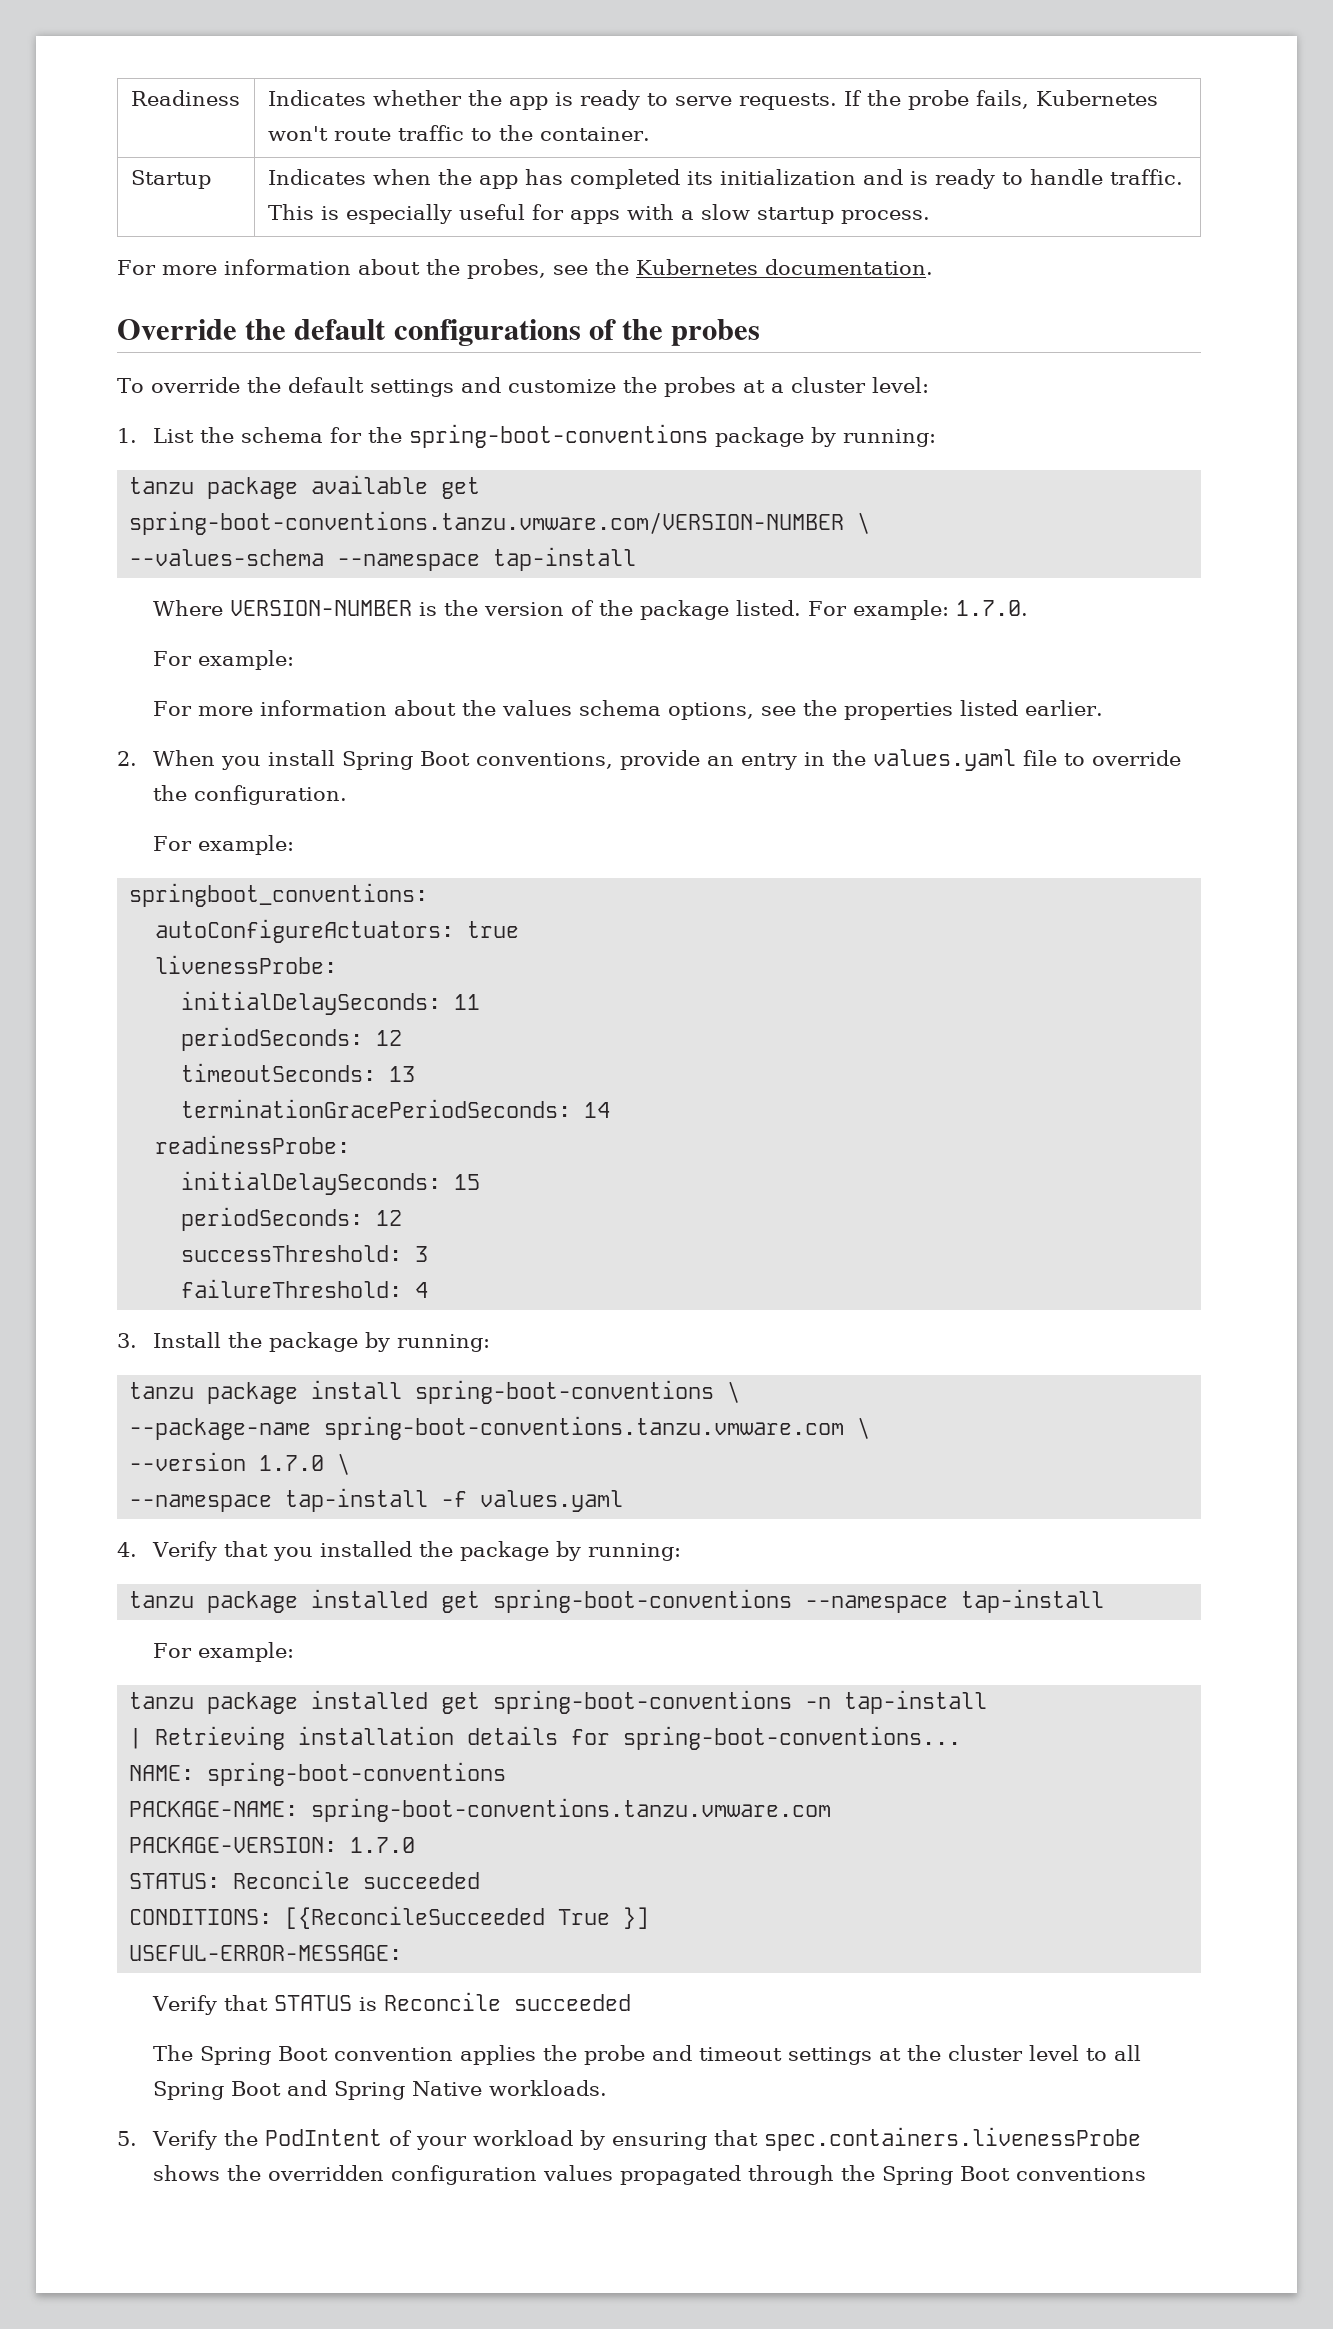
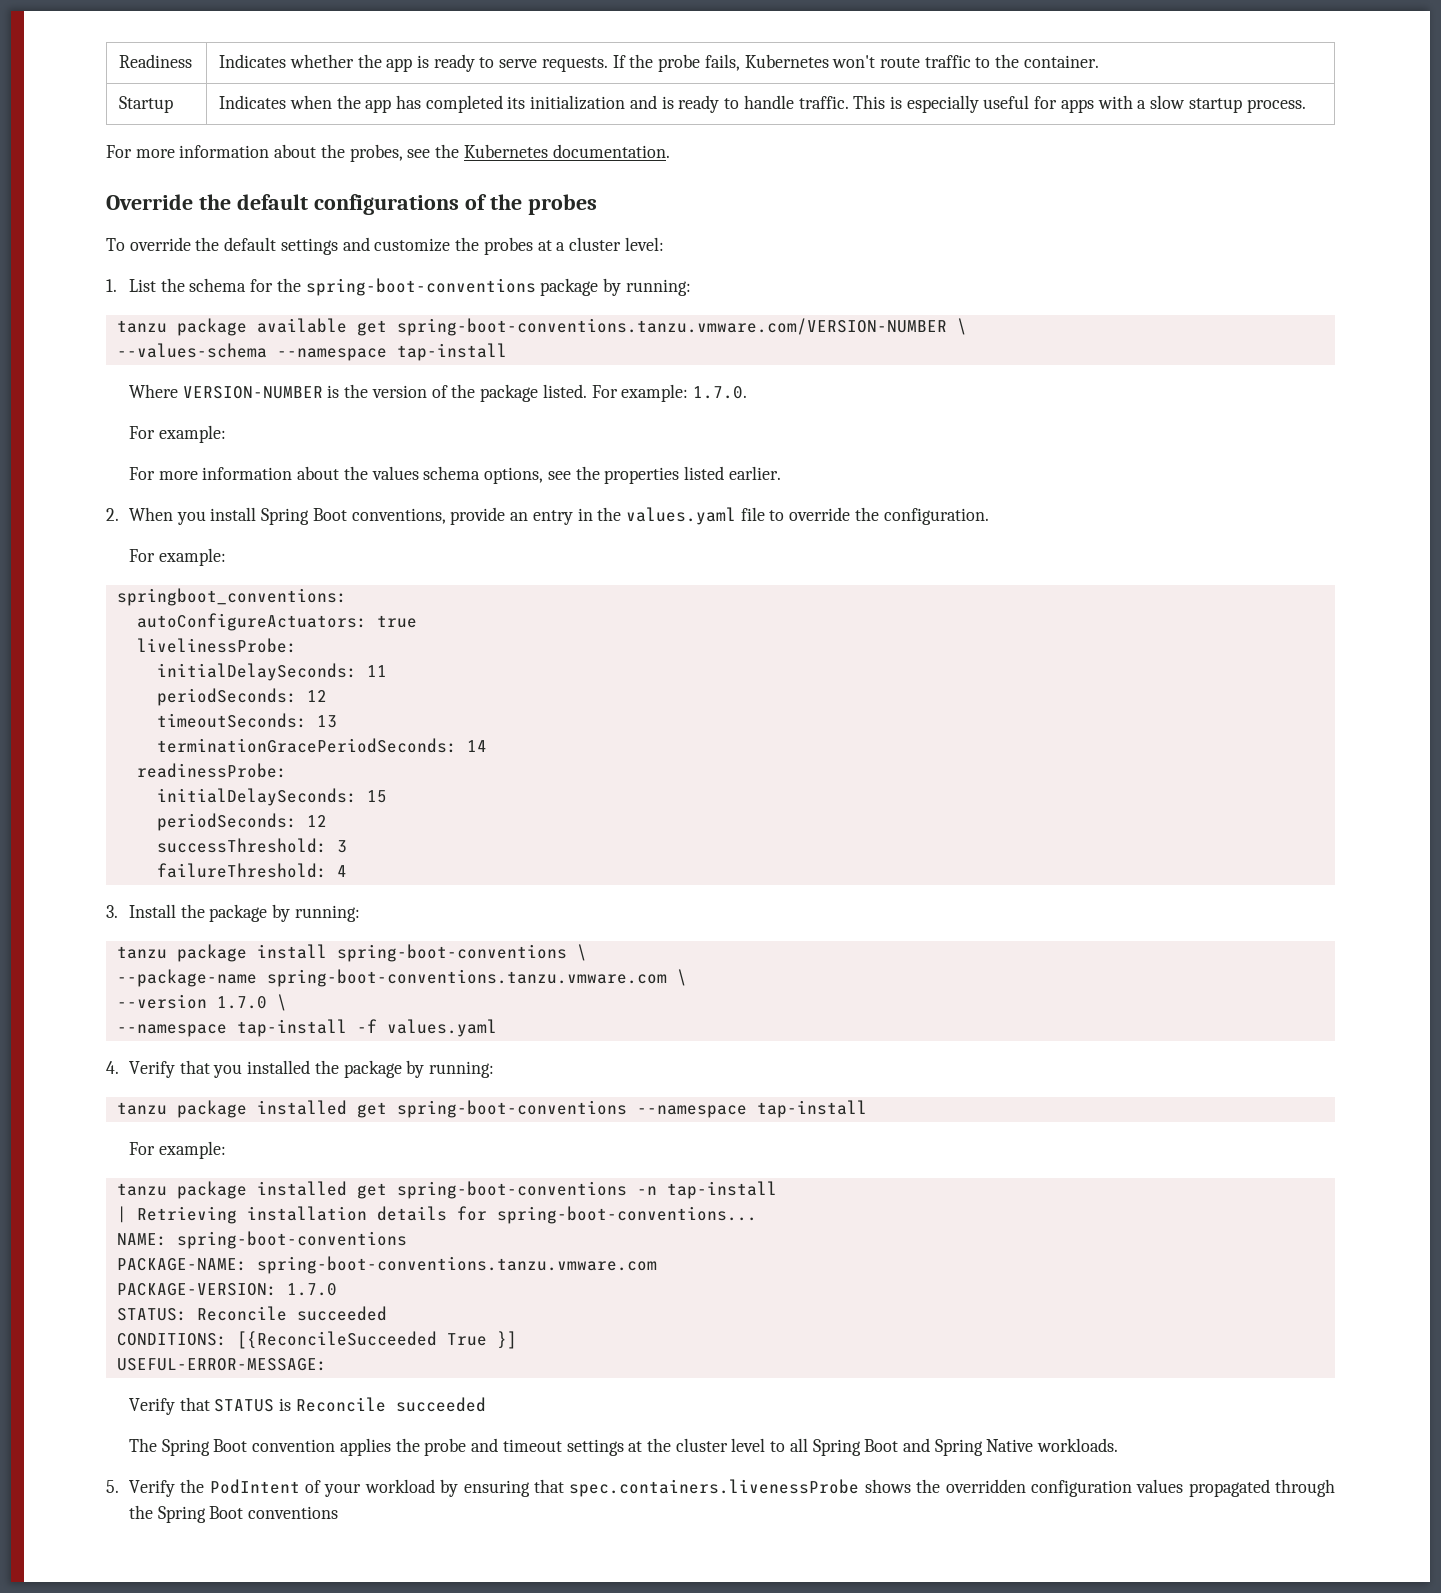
[155,955,338,974] livenessProbe: -> [136,638,297,653] livelinessProbe:

